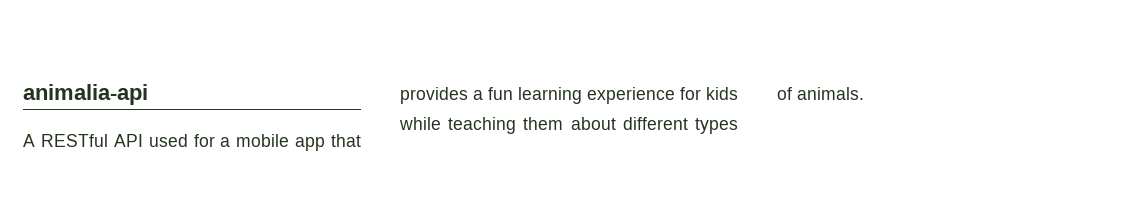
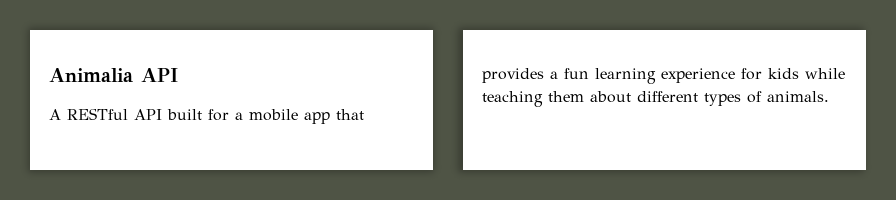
[23,84,148,105] animalia-api -> [49,68,178,82] Animalia API
[148,134,188,147] used -> [167,109,202,120] built

